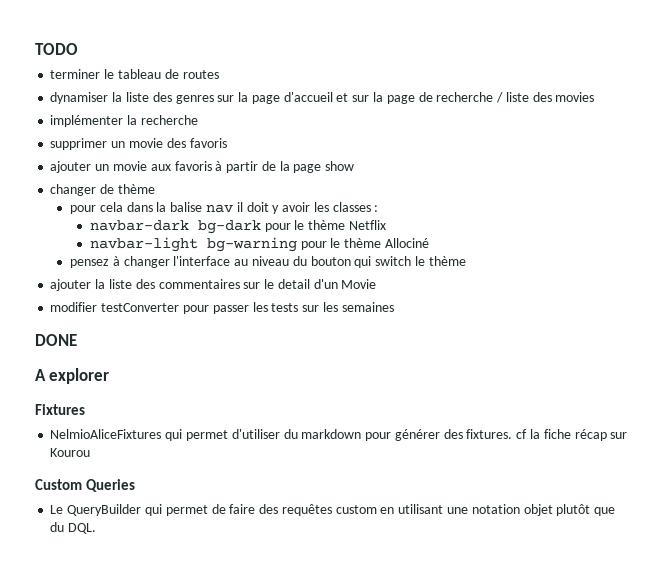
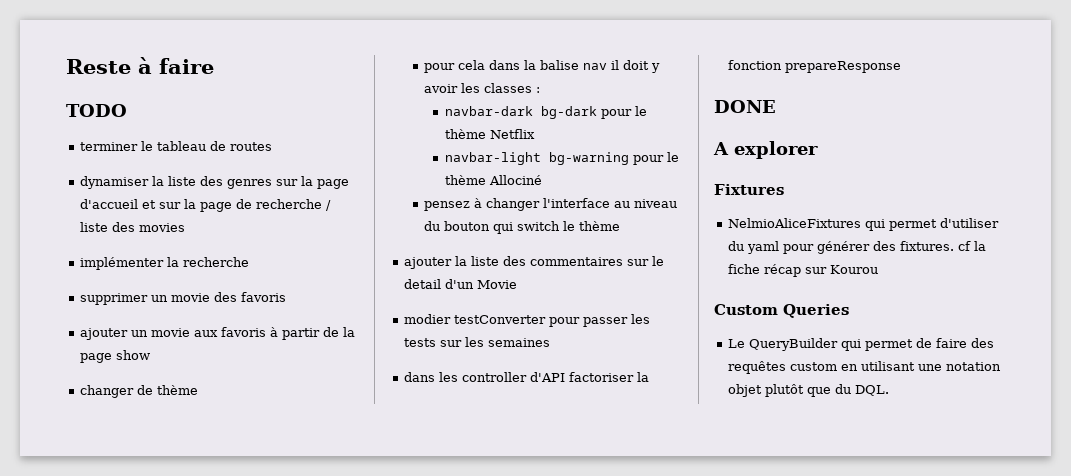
(35, 49) none -> [66,57,214,74] Reste à faire //
[50,302,98,312] modifier -> [404,314,452,324] modier
(394, 307) none -> [404,372,650,382] [728,60,902,73] // dans les controller d'API factoriser la fonction prepareResponse
[301,429,362,439] markdown -> [747,241,780,254] yaml

